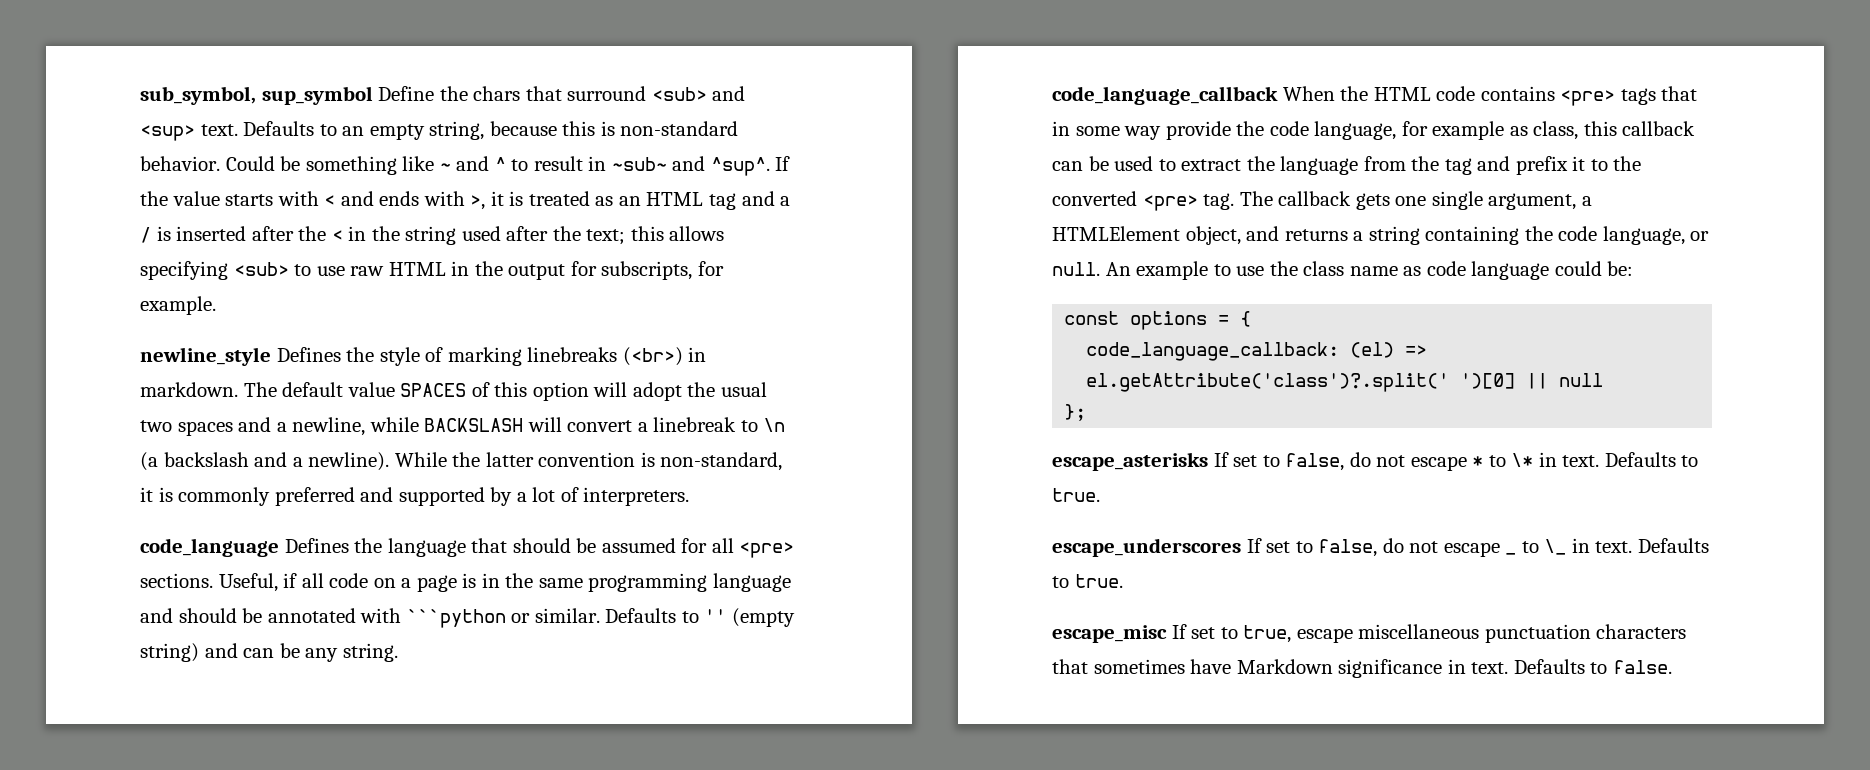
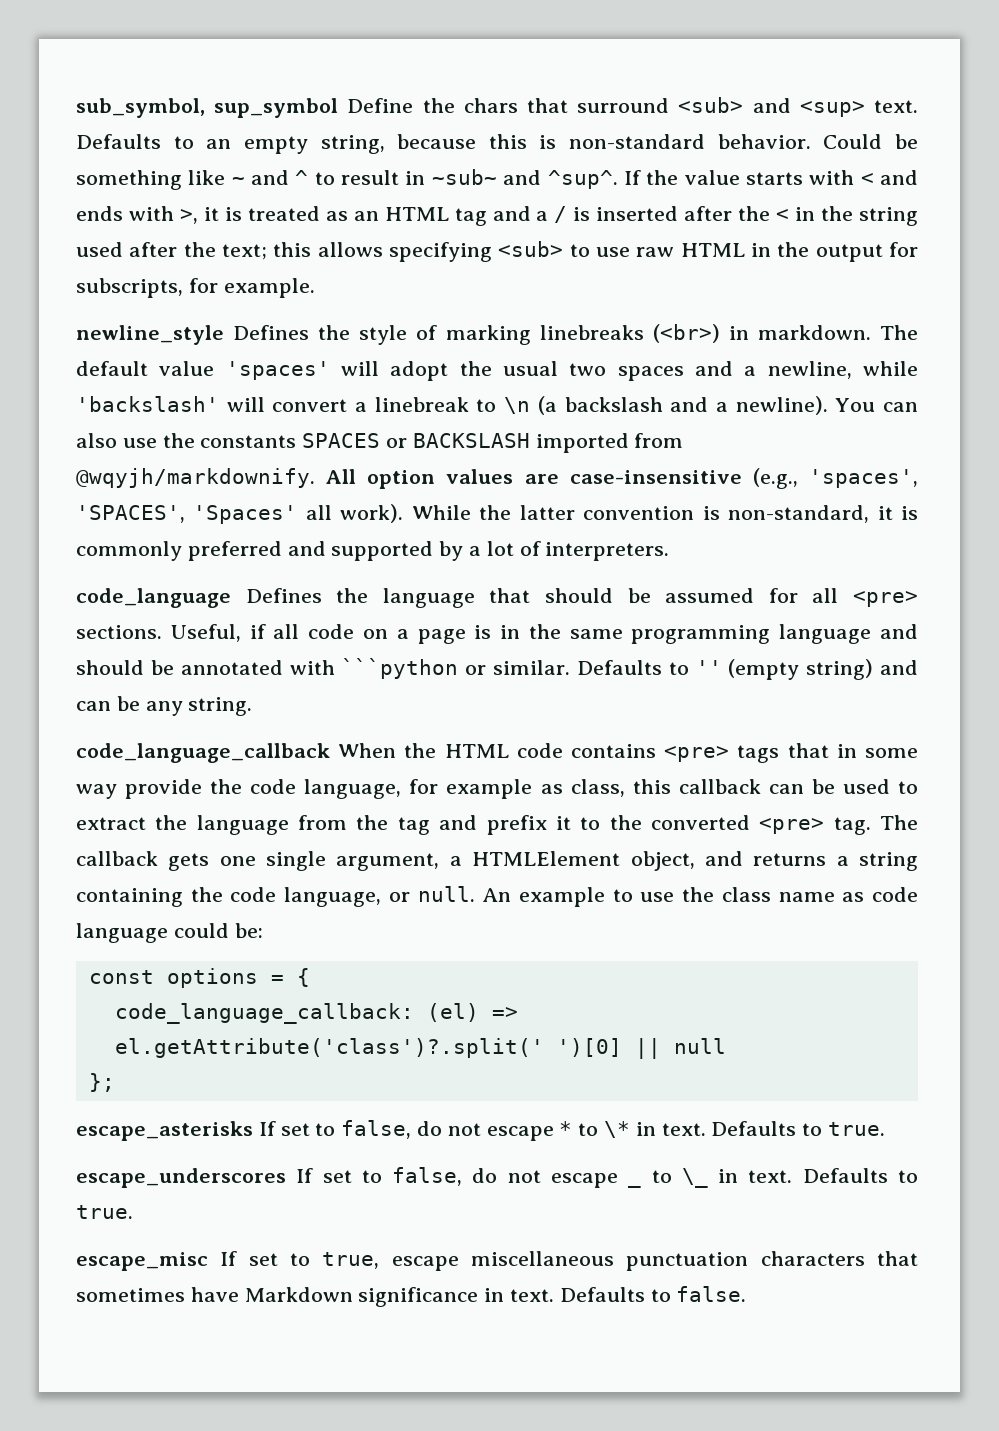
[400,382,589,401] SPACES of this option -> [225,361,330,380] 'spaces'
[424,418,524,432] BACKSLASH -> [76,396,219,412] 'backslash'
(390, 461) none -> [835,398,919,412] [76,433,684,453] [76,468,918,489] [76,504,404,524] You can also use the constants SPACES or BACKSLASH imported from @wqyjh/markdownify. All option values are case-insensitive (e.g., 'spaces', 'SPACES', 'Spaces' all work).

